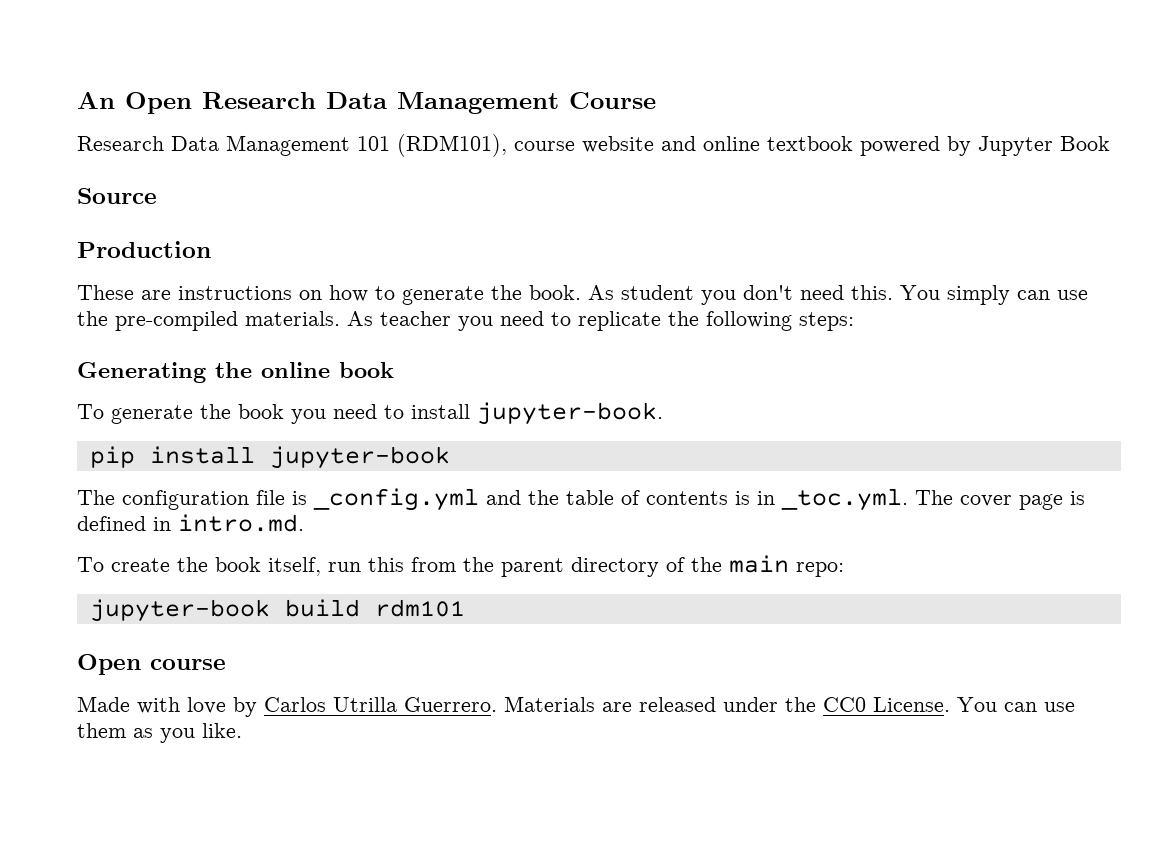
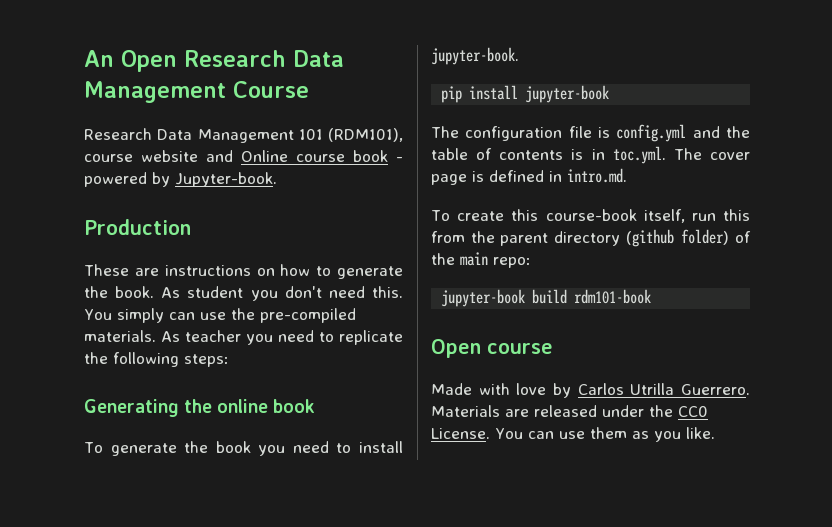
[703,136,1110,156] [77,188,157,204] online textbook powered by Jupyter Book // Source -> [241,150,403,162] [84,172,277,187] Online course book - powered by Jupyter-book.
[313,488,479,511] _config.yml -> [616,124,687,142] config.yml
[781,488,908,511] _toc.yml. -> [612,146,666,164] toc.yml.
[177,557,261,572] the book -> [511,209,637,221] this course-book
(659, 567) none -> [625,229,730,247] (github folder)
[374,599,465,617] rdm101 -> [574,289,652,304] rdm101-book

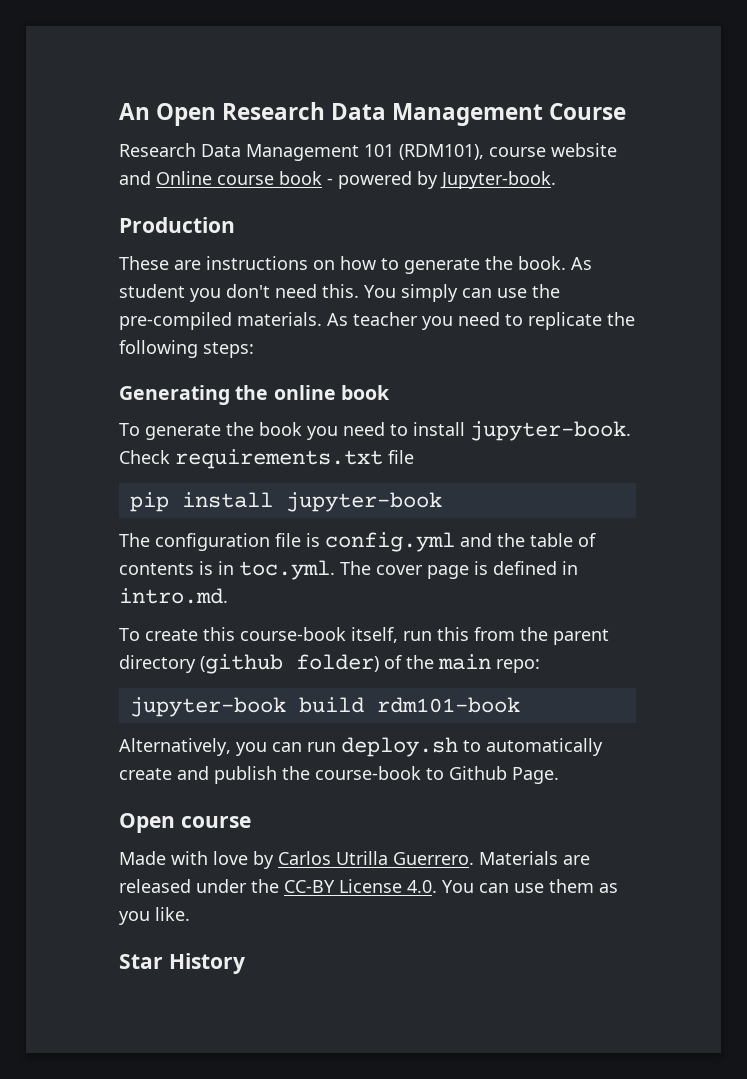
(519, 56) none -> [119,449,414,469] Check requirements.txt file
(652, 296) none -> [119,737,603,757] [119,766,559,784] // Alternatively, you can run deploy.sh to automatically create and publish the course-book to Github Page.
[678,406,708,417] [431,428,490,439] CC0 License. -> [284,879,437,893] CC-BY License 4.0.
(715, 433) none -> [119,953,245,974] // Star History

